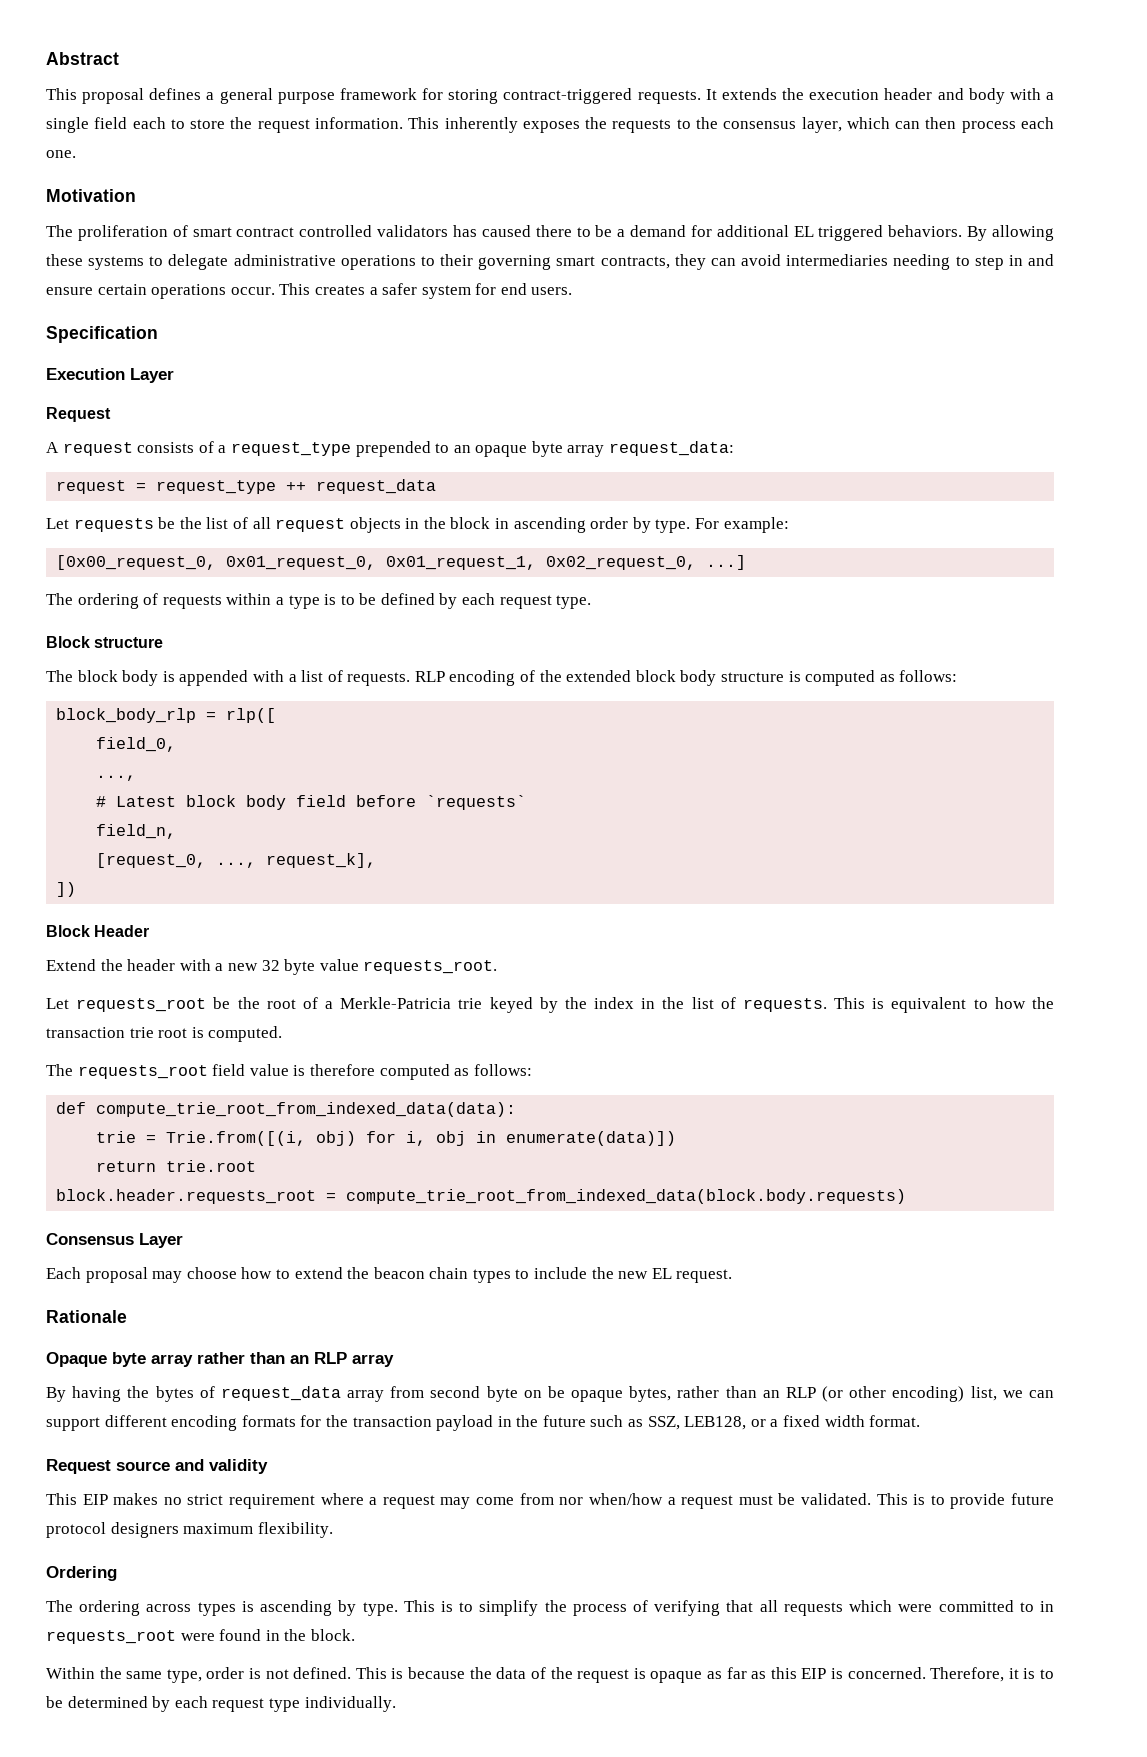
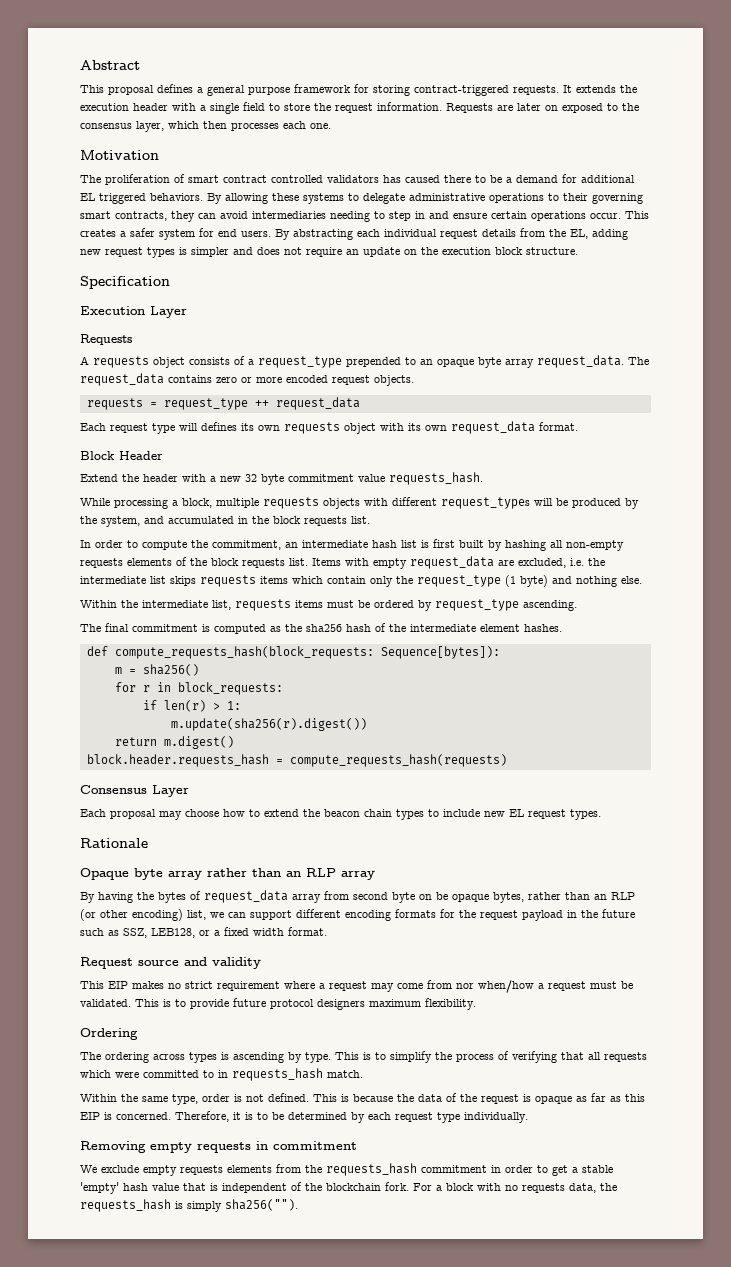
[937,88,1005,104] and body -> (168, 107) none
[132,117,166,129] each -> (265, 106) none
[408,117,672,133] This inherently exposes the requests -> [446,103,603,113] Requests are later on exposed
[895,117,1016,133] can then process -> [203,121,279,131] then processes
(573, 291) none -> [275,228,628,240] [80,247,578,258] By abstracting each individual request details from the EL, adding new request types is simpler and does not require an update on the execution block structure.
[46,407,111,422] Request -> [80,334,132,345] Requests
[62,442,133,456] request -> [93,356,185,368] requests object
[609,441,735,456] [56,479,437,494] [46,517,789,533] [56,555,747,570] [46,593,592,609] [46,636,164,648] [46,670,958,686] [56,708,277,723] [96,737,177,752] [96,775,137,781] [96,795,527,810] [96,824,177,839] [96,853,377,868] [56,882,77,897] request_data: // request = request_type ++ request_data // Let requests be the list of all request objects in the block in ascending order by type. For example: // [0x00_request_0, 0x01_request_0, 0x01_request_1, 0x02_request_0, ...] // The ordering of requests within a type is to be defined by each request type. // Block structure // The block body is appended with a list of requests. RLP encoding of the extended block body structure is computed as follows: // block_body_rlp = rlp([ // field_0, // ..., // # Latest block body field before `requests` // field_n, // [request_0, ..., request_k], // ]) -> [537,355,649,368] [80,373,414,386] [86,397,360,410] [80,421,578,434] request_data. The request_data contains zero or more encoded request objects. // requests = request_type ++ request_data // Each request type will defines its own requests object with its own request_data format.
[319,959,498,974] [46,997,1054,1013] [46,1026,283,1042] [46,1064,532,1080] [56,1102,517,1117] [96,1131,677,1146] [96,1160,257,1172] [56,1189,907,1204] value requests_root. // Let requests_root be the root of a Merkle-Patricia trie keyed by the index in the list of requests. This is equivalent to how the transaction trie root is computed. // The requests_root field value is therefore computed as follows: // def compute_trie_root_from_indexed_data(data): // trie = Trie.from([(i, obj) for i, obj in enumerate(data)]) // return trie.root // block.header.requests_root = compute_trie_root_from_indexed_data(block.body.requests) -> [288,472,483,485] [80,497,639,509] [80,516,370,527] [80,539,624,551] [80,556,605,569] [80,575,642,587] [80,599,577,611] [80,623,562,634] [86,646,500,659] [114,664,199,676] [114,682,283,695] [142,700,241,712] [170,718,367,731] [114,736,234,749] [86,754,507,767] commitment value requests_hash. // While processing a block, multiple requests objects with different request_types will be produced by the system, and accumulated in the block requests list. // In order to compute the commitment, an intermediate hash list is first built by hashing all non-empty requests elements of the block requests list. Items with empty request_data are excluded, i.e. the intermediate list skips requests items which contain only the request_type (1 byte) and nothing else. // Within the intermediate list, requests items must be ordered by request_type ascending. // The final commitment is computed as the sha256 hash of the intermediate element hashes. // def compute_requests_hash(block_requests: Sequence[bytes]): // m = sha256() // for r in block_requests: // if len(r) > 1: // m.update(sha256(r).digest()) // return m.digest() // block.header.requests_hash = compute_requests_hash(requests)
[591,1267,614,1279] the -> (480, 813) none
[676,1269,733,1283] request. -> [528,809,601,820] request types.
[352,1416,432,1427] transaction -> [480,910,518,920] request
[46,1629,355,1644] requests_root were found in the block. -> [232,1068,363,1081] requests_hash match.
(396, 1704) none -> [80,1141,357,1153] [80,1163,613,1176] [80,1182,617,1194] [80,1199,298,1212] // Removing empty requests in commitment // We exclude empty requests elements from the requests_hash commitment in order to get a stable 'empty' hash value that is independent of the blockchain fork. For a block with no requests data, the requests_hash is simply sha256("").

